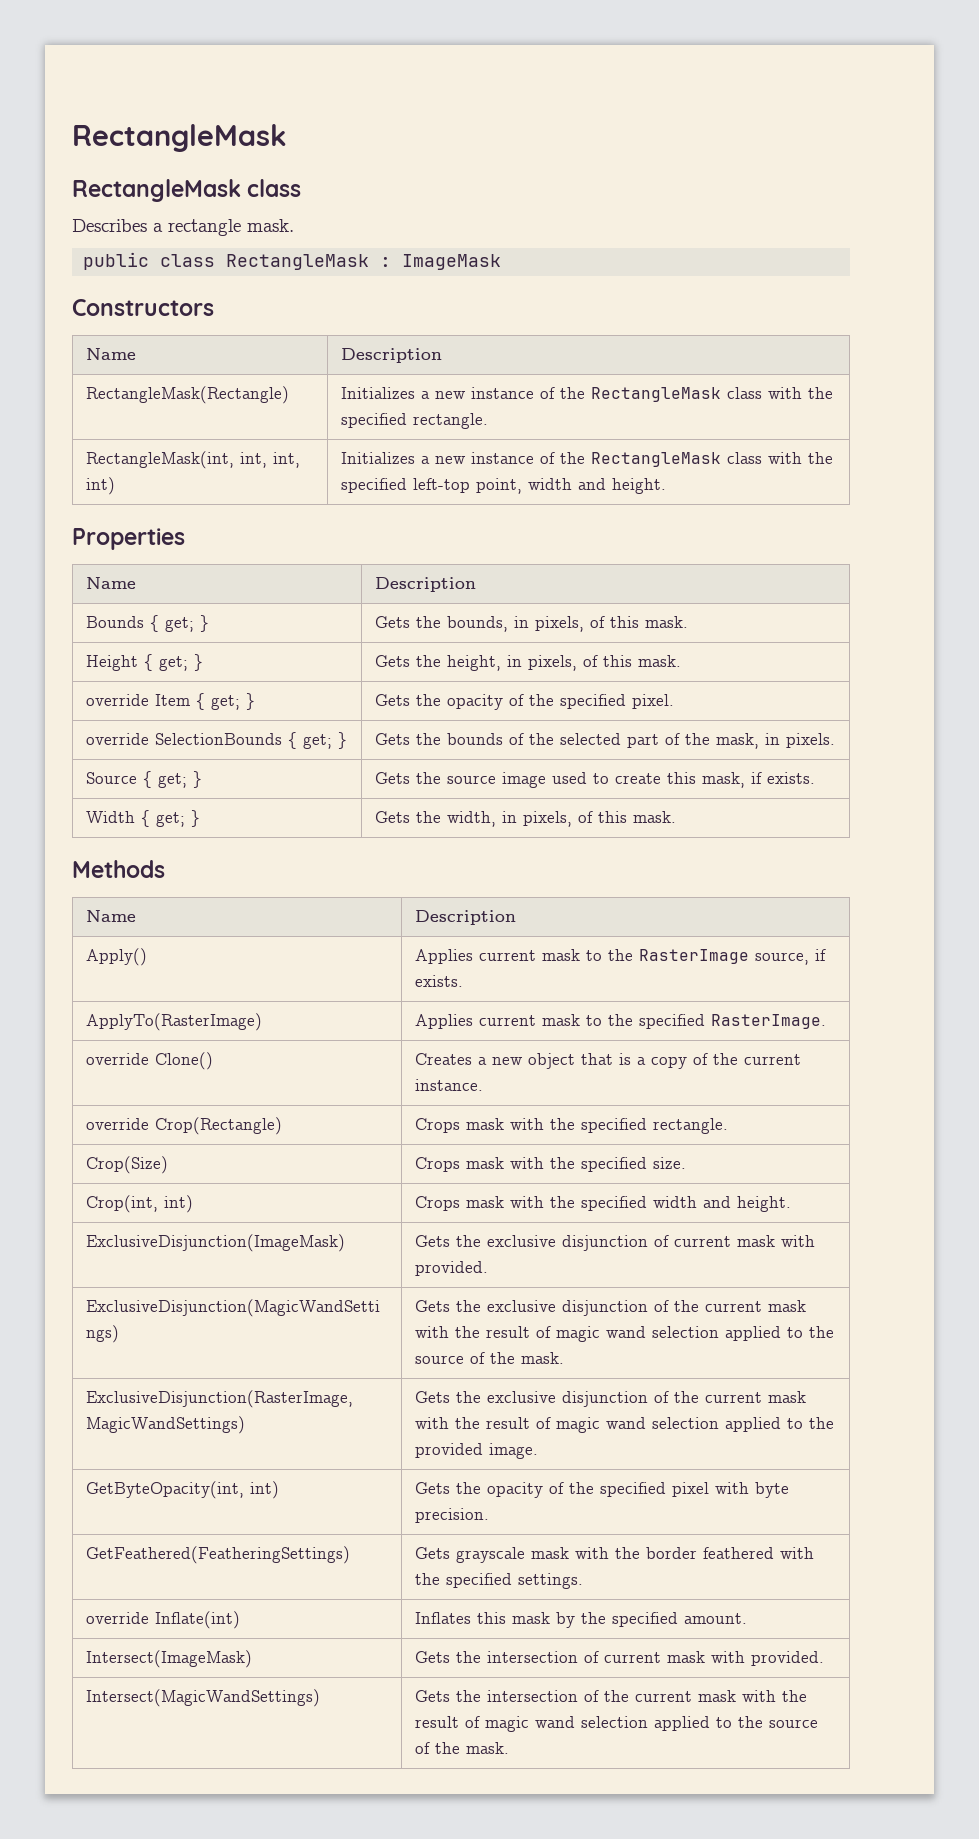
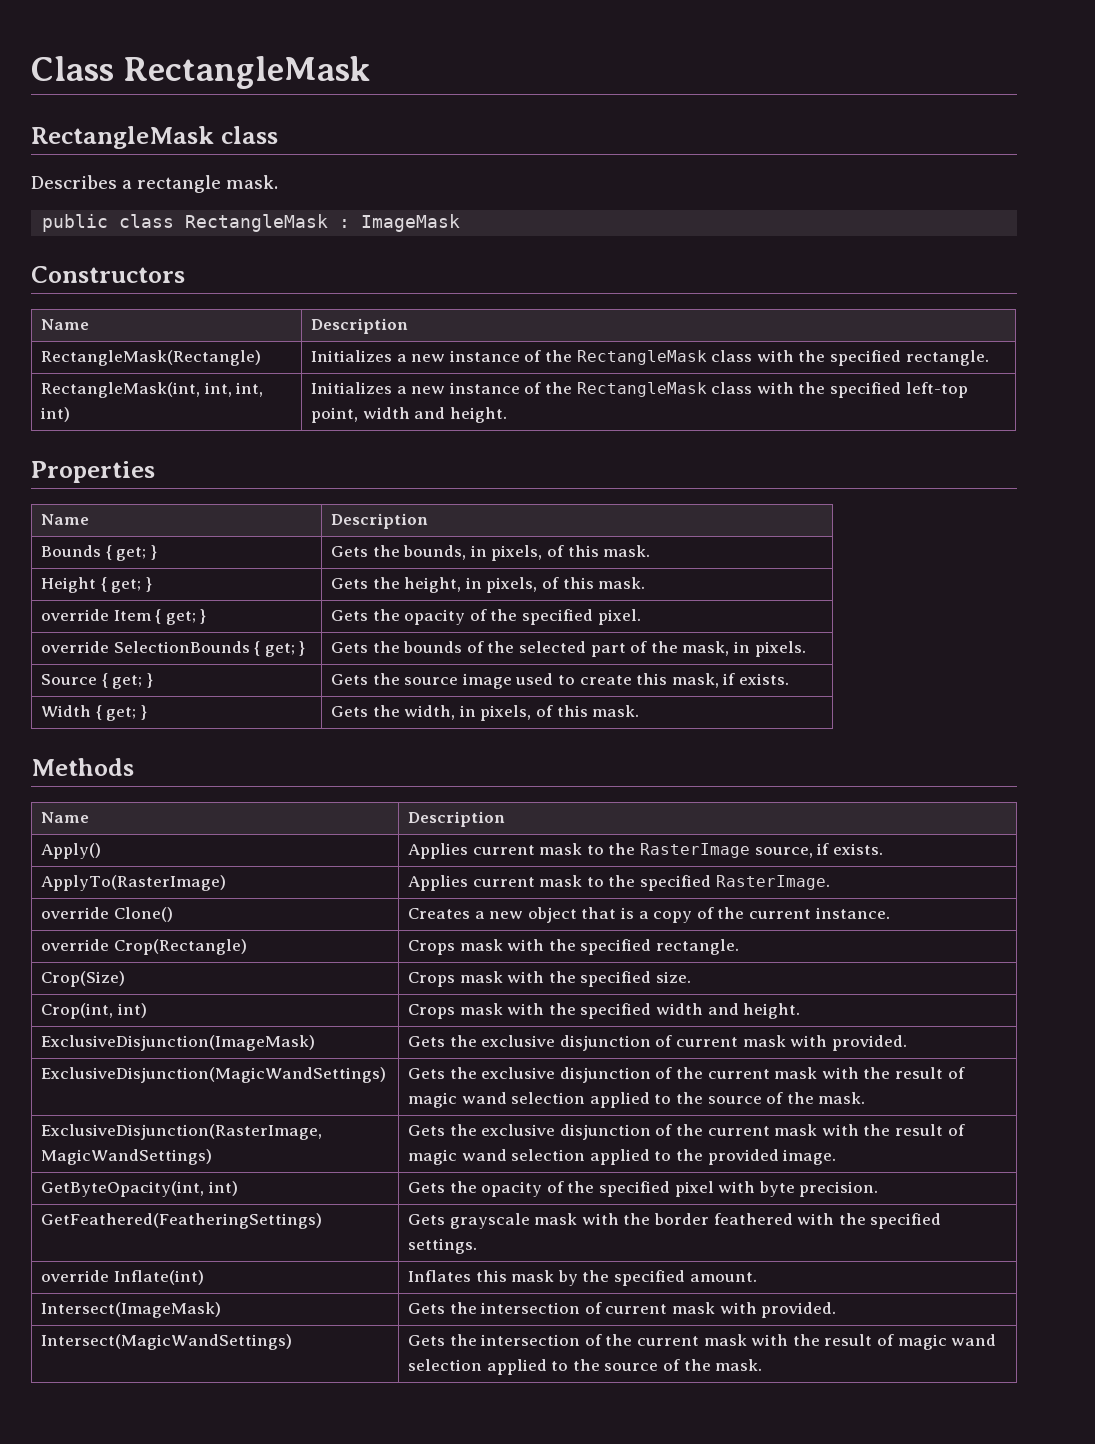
(72, 138) none -> [31,56,114,81] Class

